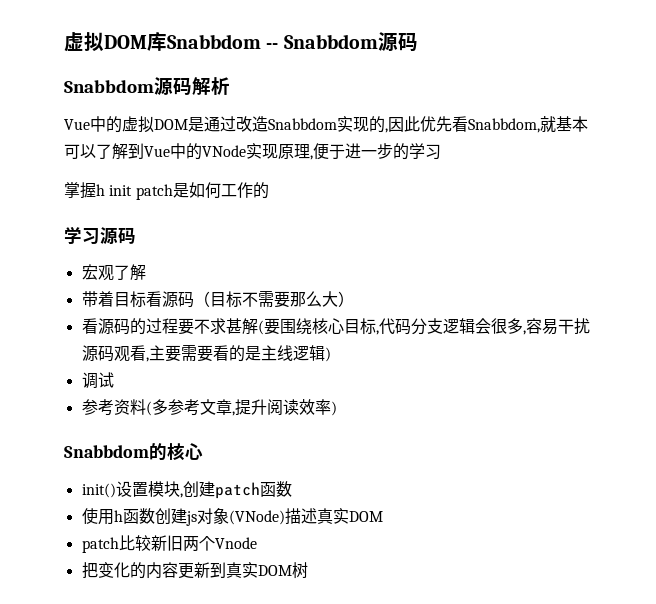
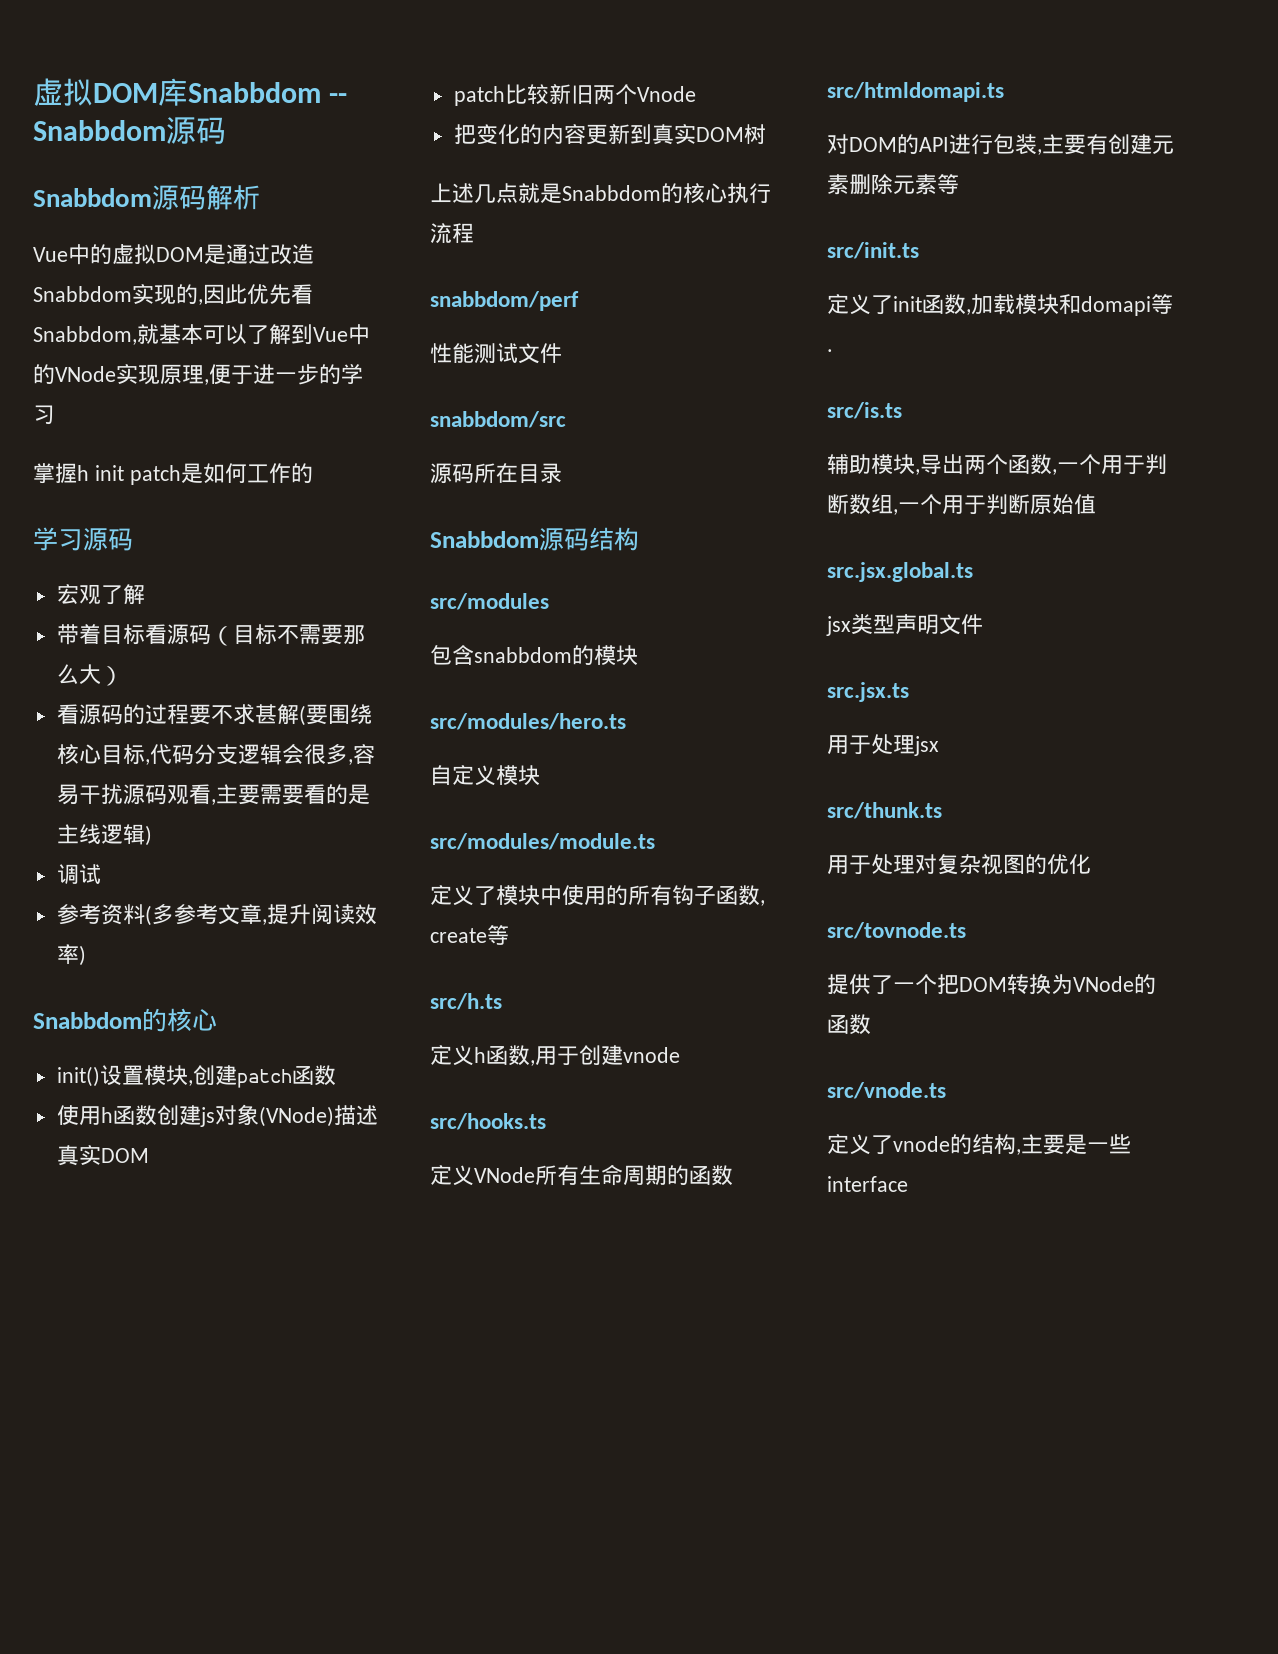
(308, 570) none -> [430,183,771,204] [430,223,474,244] [430,291,579,311] [430,343,562,364] [430,411,566,428] [430,463,562,484] [430,527,639,551] [430,593,549,610] [430,645,638,665] [430,713,626,730] [430,765,540,786] [430,833,655,850] [430,885,765,906] [430,925,509,945] [430,993,502,1010] [430,1045,680,1066] [430,1113,546,1130] [430,1164,733,1186] [827,82,1004,102] [827,134,1174,155] [827,174,959,195] [827,242,919,259] [827,294,1173,316] [827,349,833,352] [827,402,902,419] [827,453,1167,475] [827,494,1096,515] [827,562,973,582] [826,614,983,636] [827,682,909,702] [827,734,939,756] [827,802,942,819] [827,854,1091,875] [827,922,966,939] [827,974,1156,995] [827,1014,871,1035] [827,1082,946,1099] [827,1134,1131,1155] [827,1176,908,1192] // 上述几点就是Snabbdom的核心执行流程 // snabbdom/perf // 性能测试文件 // snabbdom/src // 源码所在目录 // Snabbdom源码结构 // src/modules // 包含snabbdom的模块 // src/modules/hero.ts // 自定义模块 // src/modules/module.ts // 定义了模块中使用的所有钩子函数, create等 // src/h.ts // 定义h函数,用于创建vnode // src/hooks.ts // 定义VNode所有生命周期的函数 // src/htmldomapi.ts // 对DOM的API进行包装,主要有创建元素删除元素等 // src/init.ts // 定义了init函数,加载模块和domapi等. // src/is.ts // 辅助模块,导出两个函数,一个用于判断数组,一个用于判断原始值 // src.jsx.global.ts // jsx类型声明文件 // src.jsx.ts // 用于处理jsx // src/thunk.ts // 用于处理对复杂视图的优化 // src/tovnode.ts // 提供了一个把DOM转换为VNode的函数 // src/vnode.ts // 定义了vnode的结构,主要是一些interface

